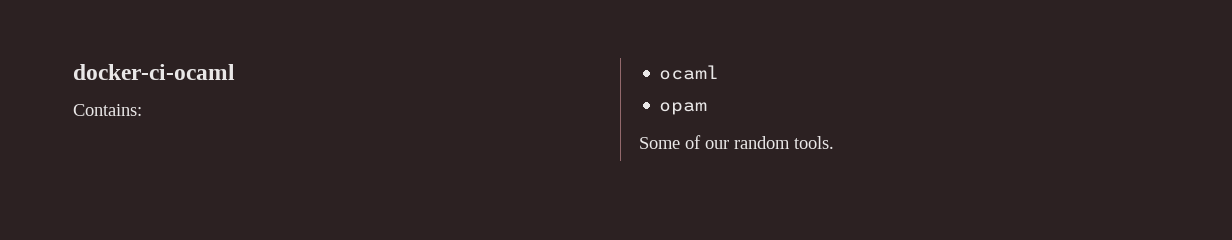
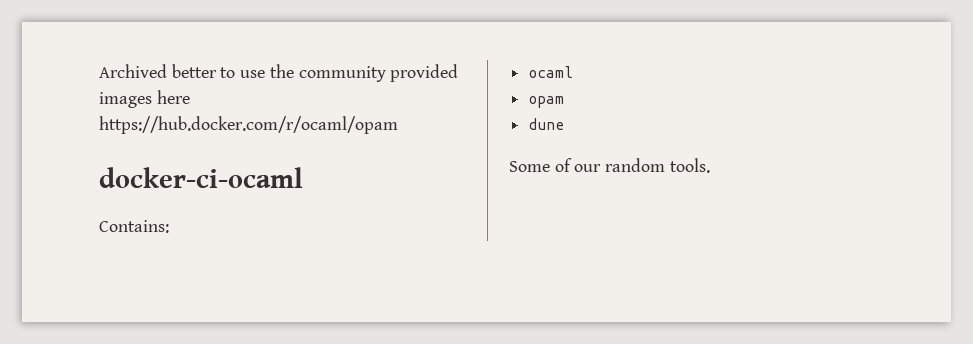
(73, 72) none -> [99,64,459,82] [99,90,190,108] [99,116,398,134] Archived better to use the community provided images here https://hub.docker.com/r/ocaml/opam //
(708, 108) none -> [528,118,565,130] // dune

